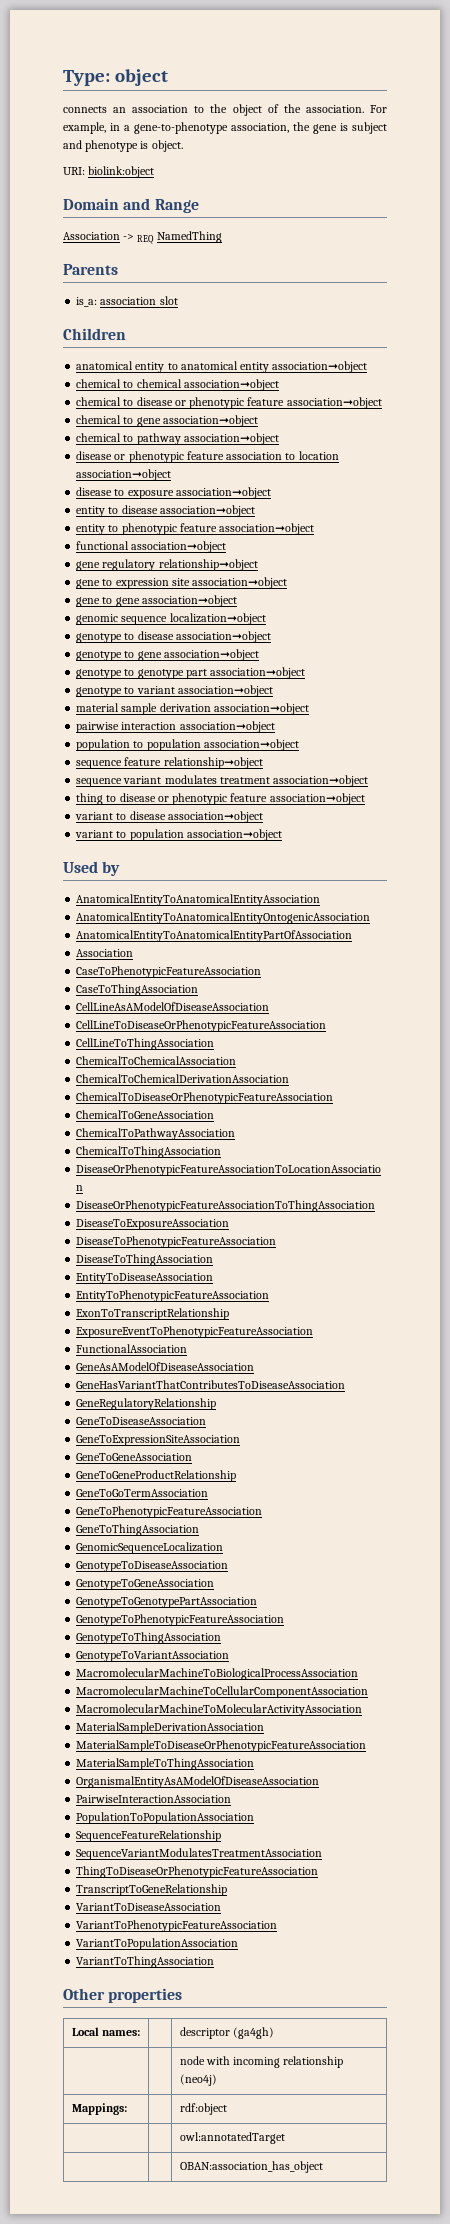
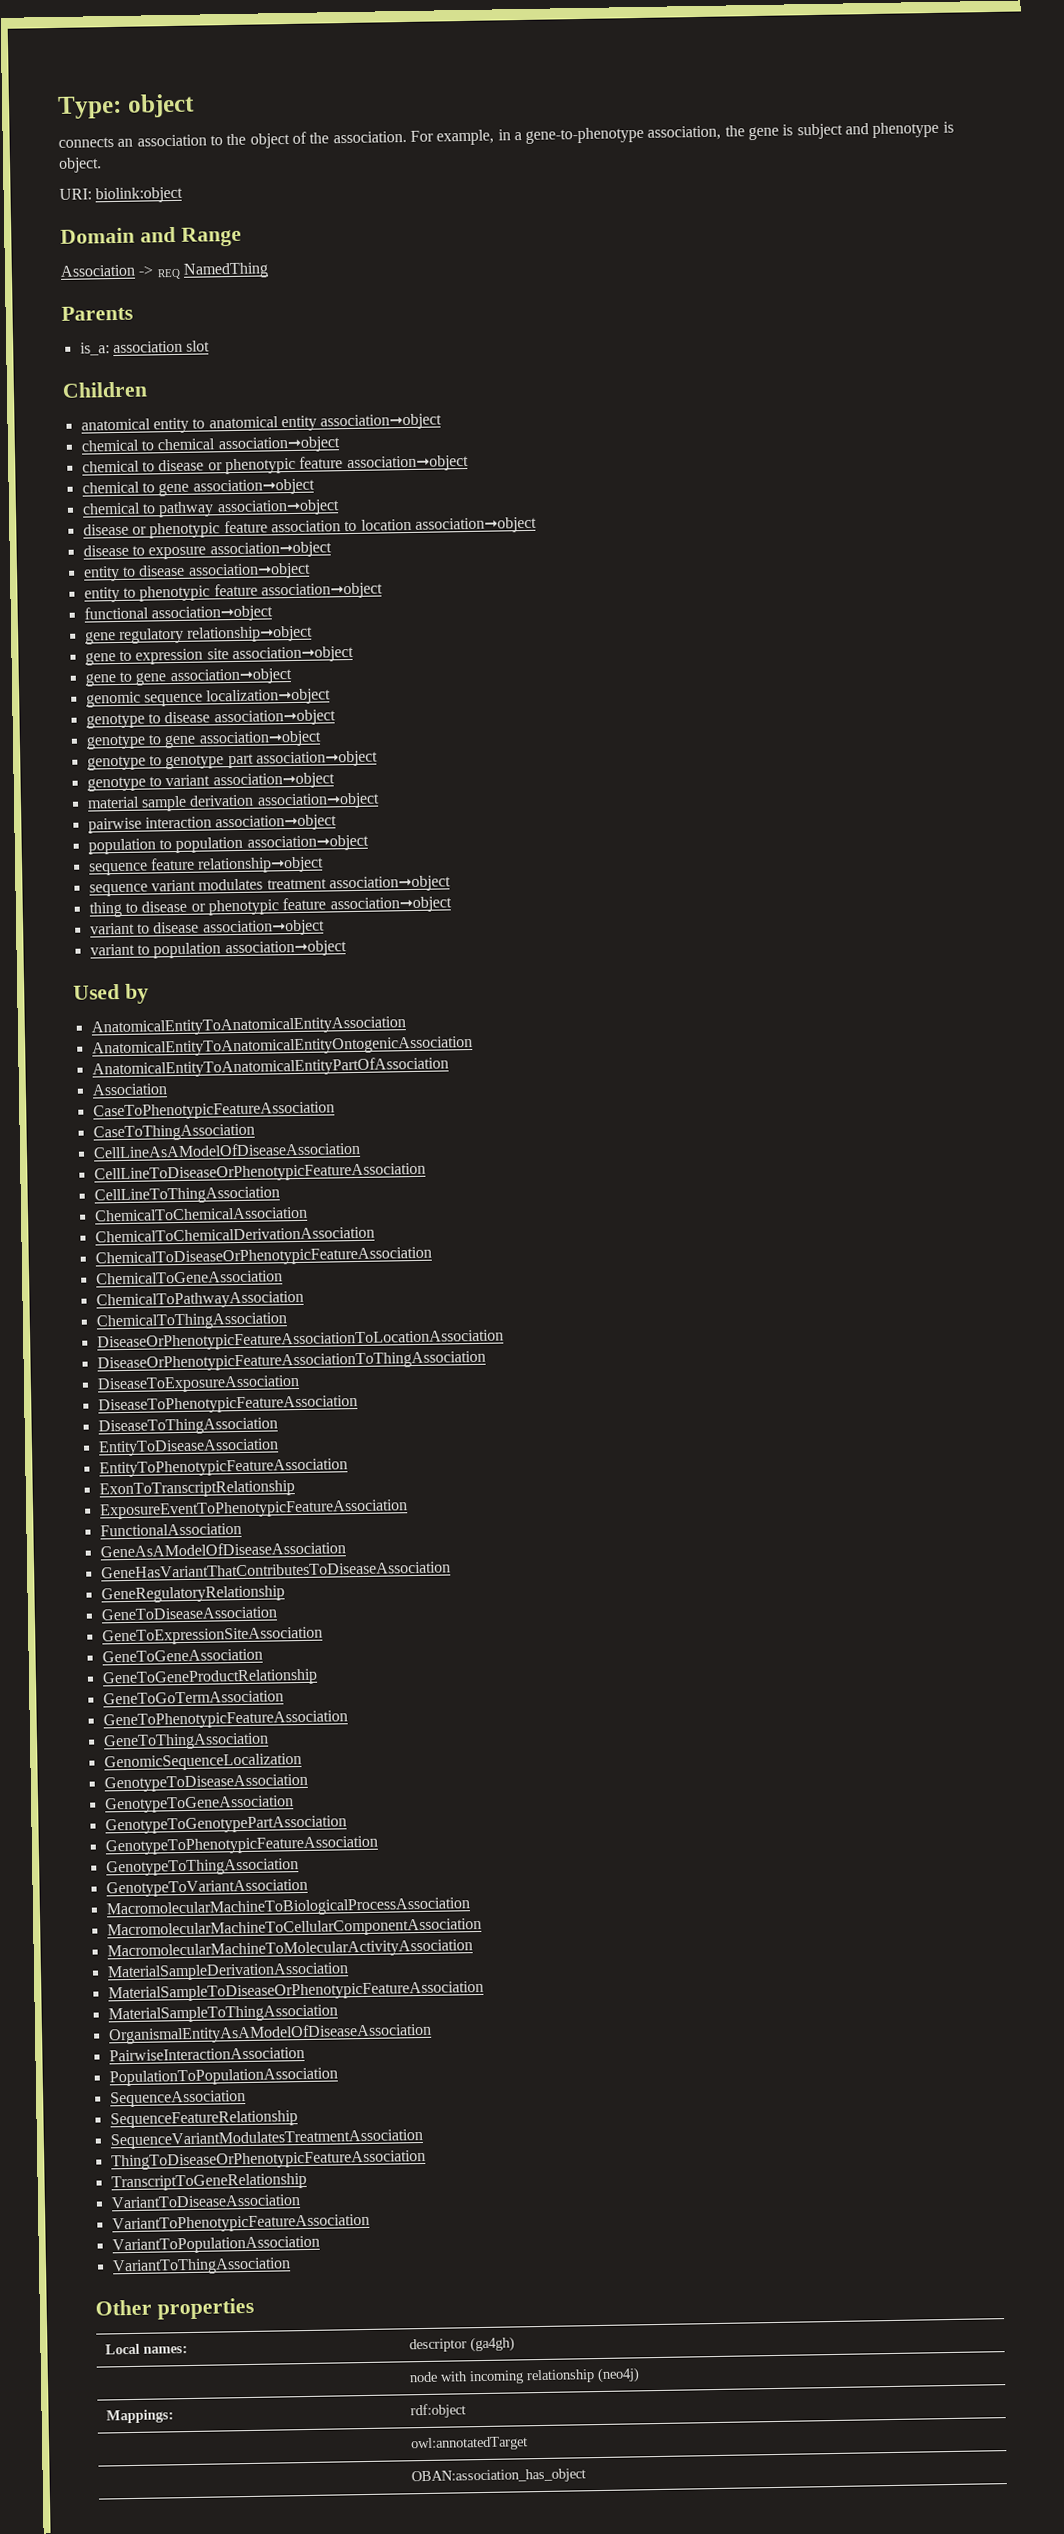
(255, 1818) none -> [109,2090,246,2108] // SequenceAssociation

